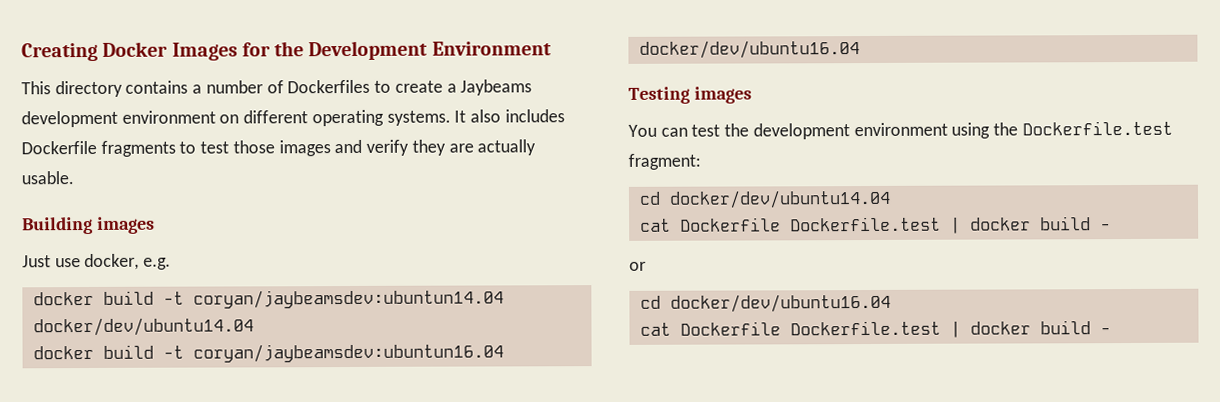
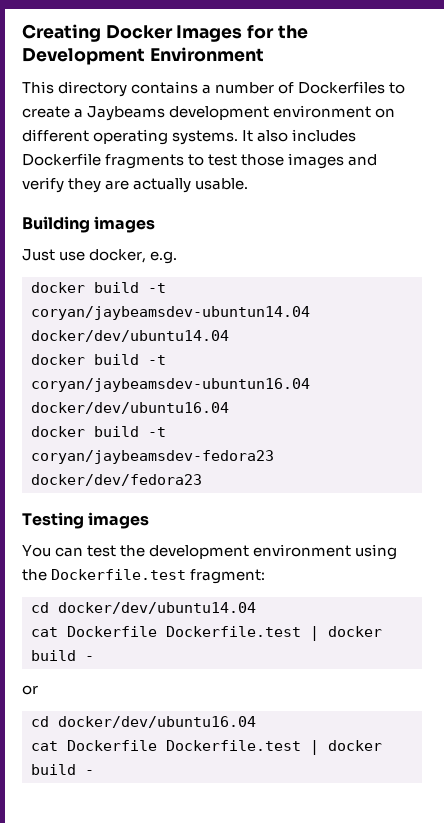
[192,289,504,309] coryan/jaybeamsdev:ubuntun14.04 -> [31,306,310,320] coryan/jaybeamsdev-ubuntun14.04
[192,343,504,363] [638,40,860,59] coryan/jaybeamsdev:ubuntun16.04 docker/dev/ubuntu16.04 -> [31,378,310,392] [31,402,229,414] [31,426,166,437] [31,450,274,464] [31,474,202,486] coryan/jaybeamsdev-ubuntun16.04 docker/dev/ubuntu16.04 // docker build -t coryan/jaybeamsdev-fedora23 docker/dev/fedora23

